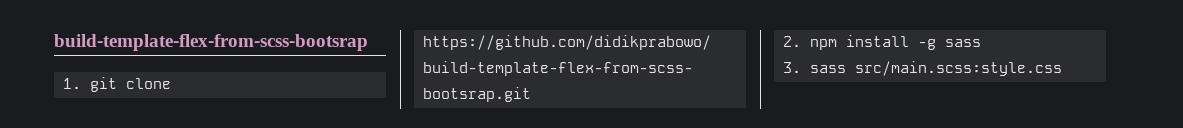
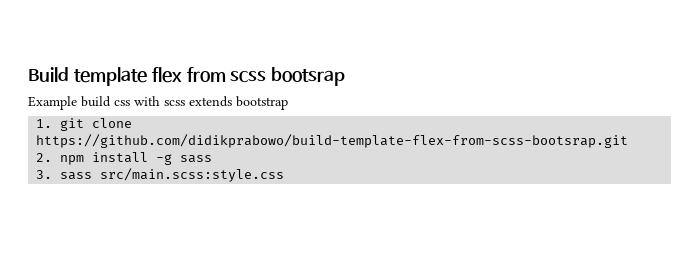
[54,34,368,51] build-template-flex-from-scss-bootsrap -> [28,67,346,86] [28,96,288,110] Build template flex from scss bootsrap // Example build css with scss extends bootstrap

